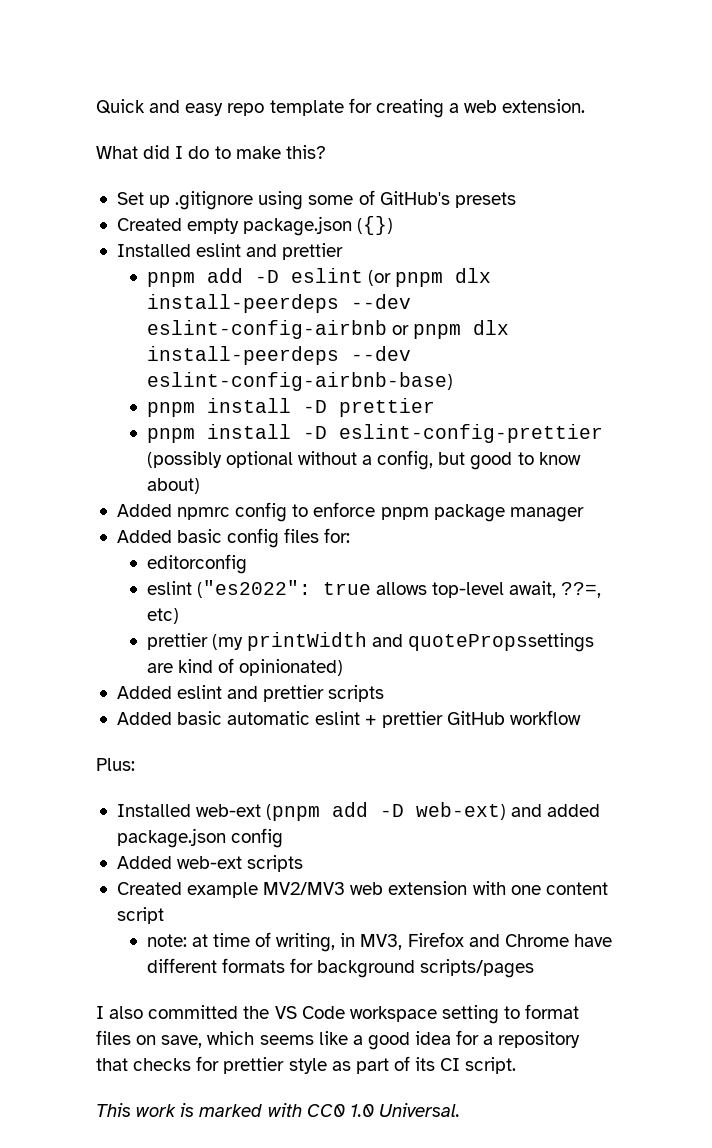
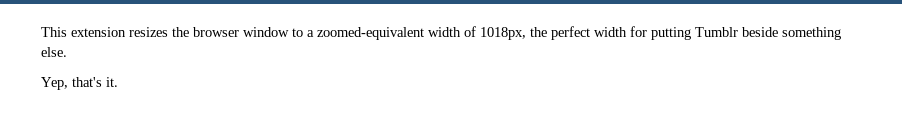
[96,98,586,118] [96,145,326,159] [116,190,516,210] [116,216,394,236] [116,243,344,260] [146,268,491,287] [146,294,411,313] [146,320,509,339] [146,346,411,365] [146,372,453,391] [146,398,435,417] [146,424,603,443] [146,450,581,470] [146,478,200,494] [116,502,584,522] [116,528,351,548] [146,554,247,574] [146,580,602,598] [146,608,179,624] [146,632,595,652] [146,658,344,676] [116,685,385,702] [116,710,581,728] [96,758,135,771] [116,802,601,821] [116,828,284,848] [116,855,304,872] [116,881,608,898] [116,907,164,924] [146,932,612,952] [146,958,535,978] [96,1004,580,1024] [96,1030,581,1050] [96,1056,517,1074] [96,1103,460,1117] Quick and easy repo template for creating a web extension. // What did I do to make this? // Set up .gitignore using some of GitHub's presets // Created empty package.json ({}) // Installed eslint and prettier // pnpm add -D eslint (or pnpm dlx install-peerdeps --dev eslint-config-airbnb or pnpm dlx install-peerdeps --dev eslint-config-airbnb-base) // pnpm install -D prettier // pnpm install -D eslint-config-prettier (possibly optional without a config, but good to know about) // Added npmrc config to enforce pnpm package manager // Added basic config files for: // editorconfig // eslint ("es2022": true allows top-level await, ??=, etc) // prettier (my printWidth and quotePropssettings are kind of opinionated) // Added eslint and prettier scripts // Added basic automatic eslint + prettier GitHub workflow // Plus: // Installed web-ext (pnpm add -D web-ext) and added package.json config // Added web-ext scripts // Created example MV2/MV3 web extension with one content script // note: at time of writing, in MV3, Firefox and Chrome have different formats for background scripts/pages // I also committed the VS Code workspace setting to format files on save, which seems like a good idea for a repository that checks for prettier style as part of its CI script. // This work is marked with CC0 1.0 Universal. -> [41,26,841,40] [41,47,67,57] [41,77,118,90] This extension resizes the browser window to a zoomed-equivalent width of 1018px, the perfect width for putting Tumblr beside something else. // Yep, that's it.

